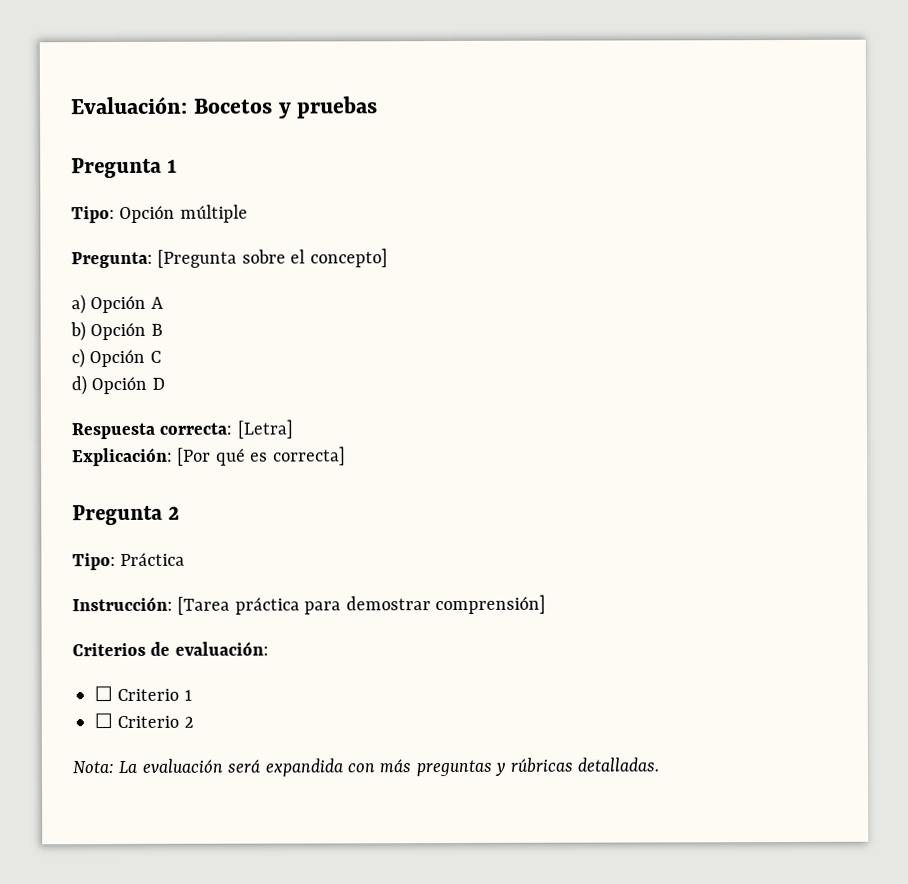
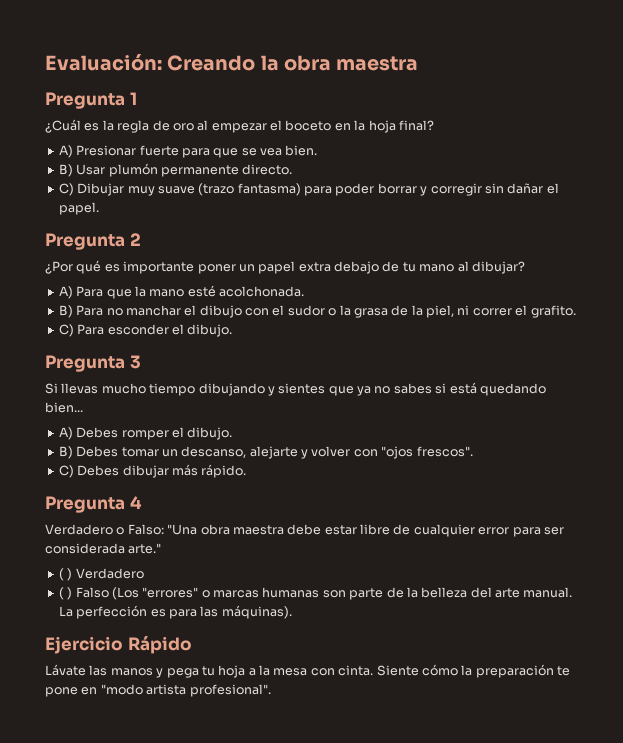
[192,96,379,119] [71,157,178,179] [71,204,248,224] [71,248,388,269] [71,294,164,315] [70,321,163,342] [71,348,161,369] [71,375,165,396] [71,419,293,440] [72,446,346,467] [72,504,181,526] [72,552,186,571] [72,594,546,615] [72,641,269,657] [94,686,192,702] [94,713,194,729] [72,757,659,777] Bocetos y pruebas // Pregunta 1 // Tipo: Opción múltiple // Pregunta: [Pregunta sobre el concepto] // a) Opción A // b) Opción B // c) Opción C // d) Opción D // Respuesta correcta: [Letra] // Explicación: [Por qué es correcta] // Pregunta 2 // Tipo: Práctica // Instrucción: [Tarea práctica para demostrar comprensión] // Criterios de evaluación: // ☐ Criterio 1 // ☐ Criterio 2 // Nota: La evaluación será expandida con más preguntas y rúbricas detalladas. -> [167,55,419,71] [45,92,137,109] [45,119,434,133] [58,145,318,158] [58,163,293,177] [58,183,559,196] [58,202,99,215] [45,233,141,250] [45,260,525,274] [58,285,304,299] [58,305,576,318] [58,324,233,337] [45,355,141,372] [45,382,546,396] [45,402,83,413] [58,427,233,440] [58,446,473,459] [58,464,247,478] [45,496,142,513] [45,524,564,537] [45,543,162,554] [58,568,144,581] [58,587,573,600] [58,605,292,619] [45,636,192,654] [45,664,570,678] [45,684,271,697] Creando la obra maestra // Pregunta 1 // ¿Cuál es la regla de oro al empezar el boceto en la hoja final? // A) Presionar fuerte para que se vea bien. // B) Usar plumón permanente directo. // C) Dibujar muy suave (trazo fantasma) para poder borrar y corregir sin dañar el papel. // Pregunta 2 // ¿Por qué es importante poner un papel extra debajo de tu mano al dibujar? // A) Para que la mano esté acolchonada. // B) Para no manchar el dibujo con el sudor o la grasa de la piel, ni correr el grafito. // C) Para esconder el dibujo. // Pregunta 3 // Si llevas mucho tiempo dibujando y sientes que ya no sabes si está quedando bien... // A) Debes romper el dibujo. // B) Debes tomar un descanso, alejarte y volver con "ojos frescos". // C) Debes dibujar más rápido. // Pregunta 4 // Verdadero o Falso: "Una obra maestra debe estar libre de cualquier error para ser considerada arte." // ( ) Verdadero // ( ) Falso (Los "errores" o marcas humanas son parte de la belleza del arte manual. La perfección es para las máquinas). // Ejercicio Rápido // Lávate las manos y pega tu hoja a la mesa con cinta. Siente cómo la preparación te pone en "modo artista profesional".

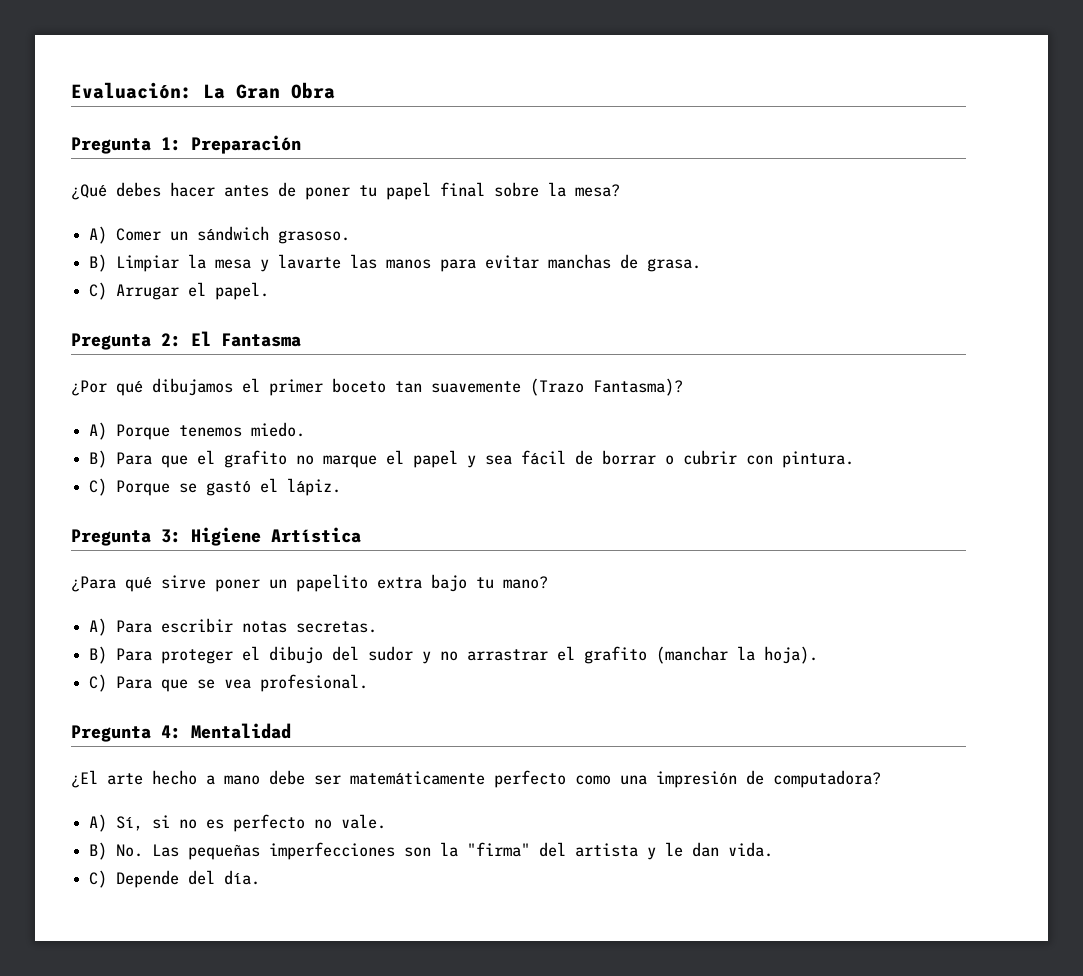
[167,55,419,71] [45,92,137,109] [45,119,434,133] [58,145,318,158] [58,163,293,177] [58,183,544,196] Creando la obra maestra // Pregunta 1 // ¿Cuál es la regla de oro al empezar el boceto en la hoja final? // A) Presionar fuerte para que se vea bien. // B) Usar plumón permanente directo. // C) Dibujar muy suave (trazo fantasma) para poder borrar y corregir sin dañar -> [203,82,335,99] [71,135,301,154] [71,182,620,200] [89,226,351,244] [89,254,702,272] [89,282,180,300] La Gran Obra // Pregunta 1: Preparación // ¿Qué debes hacer antes de poner tu papel final sobre la mesa? // A) Comer un sándwich grasoso. // B) Limpiar la mesa y lavarte las manos para evitar manchas de grasa. // C) Arrugar
[129,233,141,246] 2 -> [161,331,301,347] 2: El Fantasma
[104,261,525,274] [58,285,304,299] [58,305,576,318] [58,324,233,337] [45,355,141,372] [45,382,546,396] [45,402,83,413] [58,427,233,440] [58,446,473,459] [58,464,247,478] [45,496,142,513] [45,524,564,537] [45,543,162,554] [58,568,144,581] [58,587,573,600] [58,605,292,619] [45,636,192,654] [45,664,570,678] [45,684,271,697] es importante poner un papel extra debajo de tu mano al dibujar? // A) Para que la mano esté acolchonada. // B) Para no manchar el dibujo con el sudor o la grasa de la piel, ni correr el grafito. // C) Para esconder el dibujo. // Pregunta 3 // Si llevas mucho tiempo dibujando y sientes que ya no sabes si está quedando bien... // A) Debes romper el dibujo. // B) Debes tomar un descanso, alejarte y volver con "ojos frescos". // C) Debes dibujar más rápido. // Pregunta 4 // Verdadero o Falso: "Una obra maestra debe estar libre de cualquier error para ser considerada arte." // ( ) Verdadero // ( ) Falso (Los "errores" o marcas humanas son parte de la belleza del arte manual. La perfección es para las máquinas). // Ejercicio Rápido // Lávate las manos y pega tu hoja a la mesa con cinta. Siente cómo la preparación te pone en "modo artista profesional". -> [152,378,683,396] [89,422,306,440] [89,450,855,468] [89,478,342,496] [71,527,361,546] [71,574,548,592] [89,618,378,636] [89,646,819,664] [89,674,369,692] [71,723,291,742] [71,770,881,788] [89,814,387,832] [89,842,774,860] [89,870,261,888] dibujamos el primer boceto tan suavemente (Trazo Fantasma)? // A) Porque tenemos miedo. // B) Para que el grafito no marque el papel y sea fácil de borrar o cubrir con pintura. // C) Porque se gastó el lápiz. // Pregunta 3: Higiene Artística // ¿Para qué sirve poner un papelito extra bajo tu mano? // A) Para escribir notas secretas. // B) Para proteger el dibujo del sudor y no arrastrar el grafito (manchar la hoja). // C) Para que se vea profesional. // Pregunta 4: Mentalidad // ¿El arte hecho a mano debe ser matemáticamente perfecto como una impresión de computadora? // A) Sí, si no es perfecto no vale. // B) No. Las pequeñas imperfecciones son la "firma" del artista y le dan vida. // C) Depende del día.

